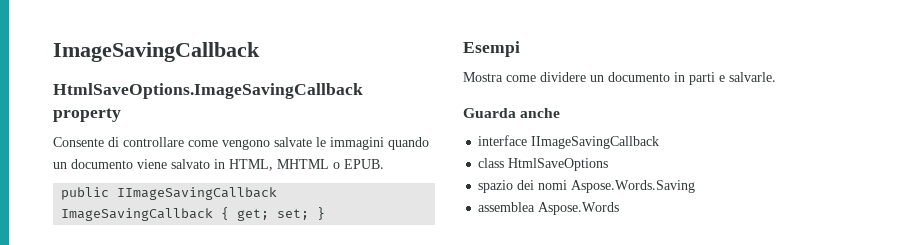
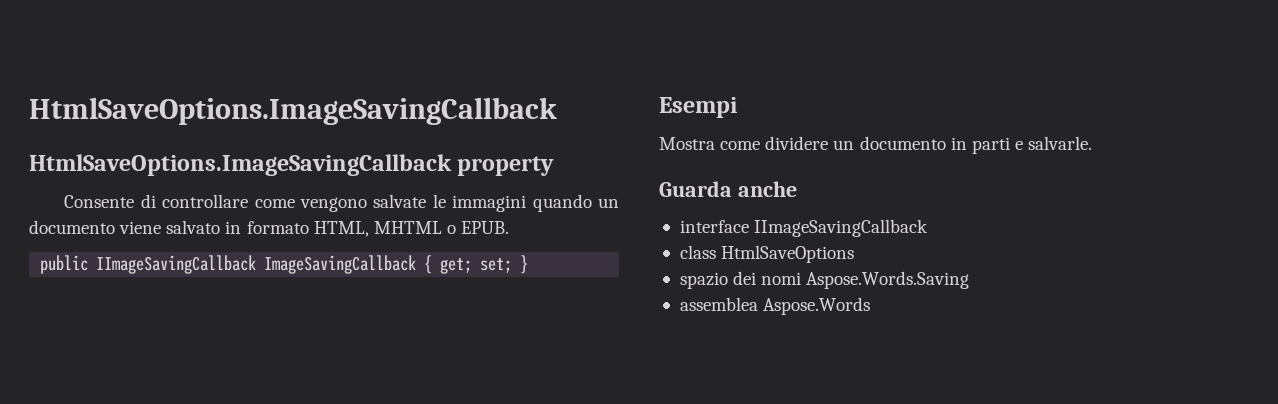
[53,42,260,62] ImageSavingCallback -> [29,97,557,125] HtmlSaveOptions.ImageSavingCallback
(225, 164) none -> [246,221,309,234] formato

